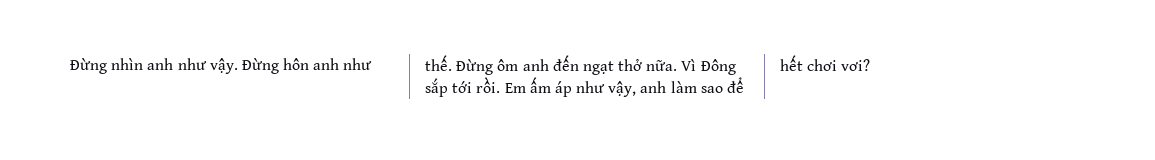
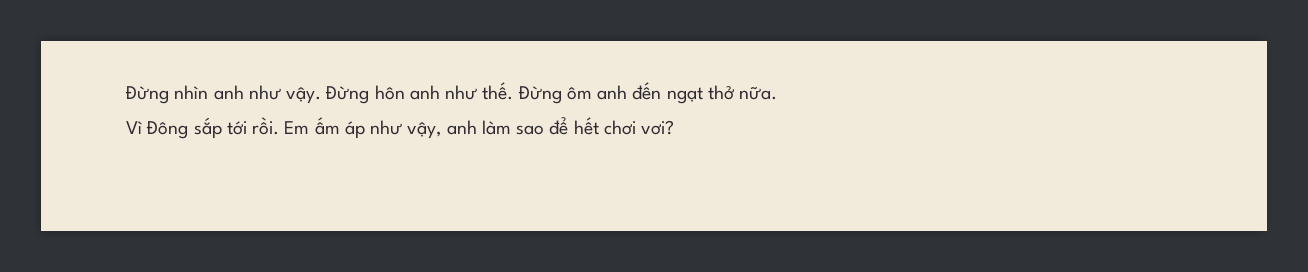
(678, 65) none -> (778, 93) //

